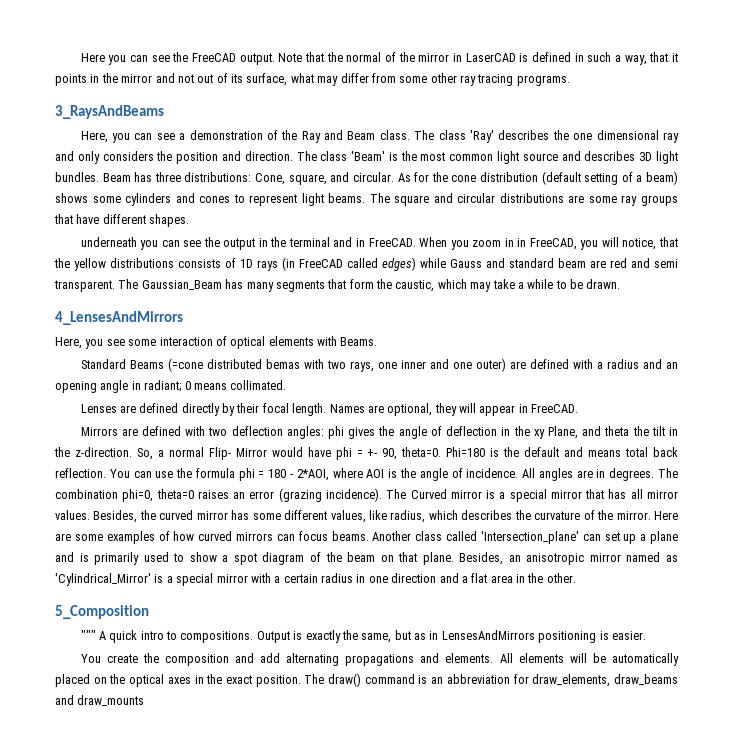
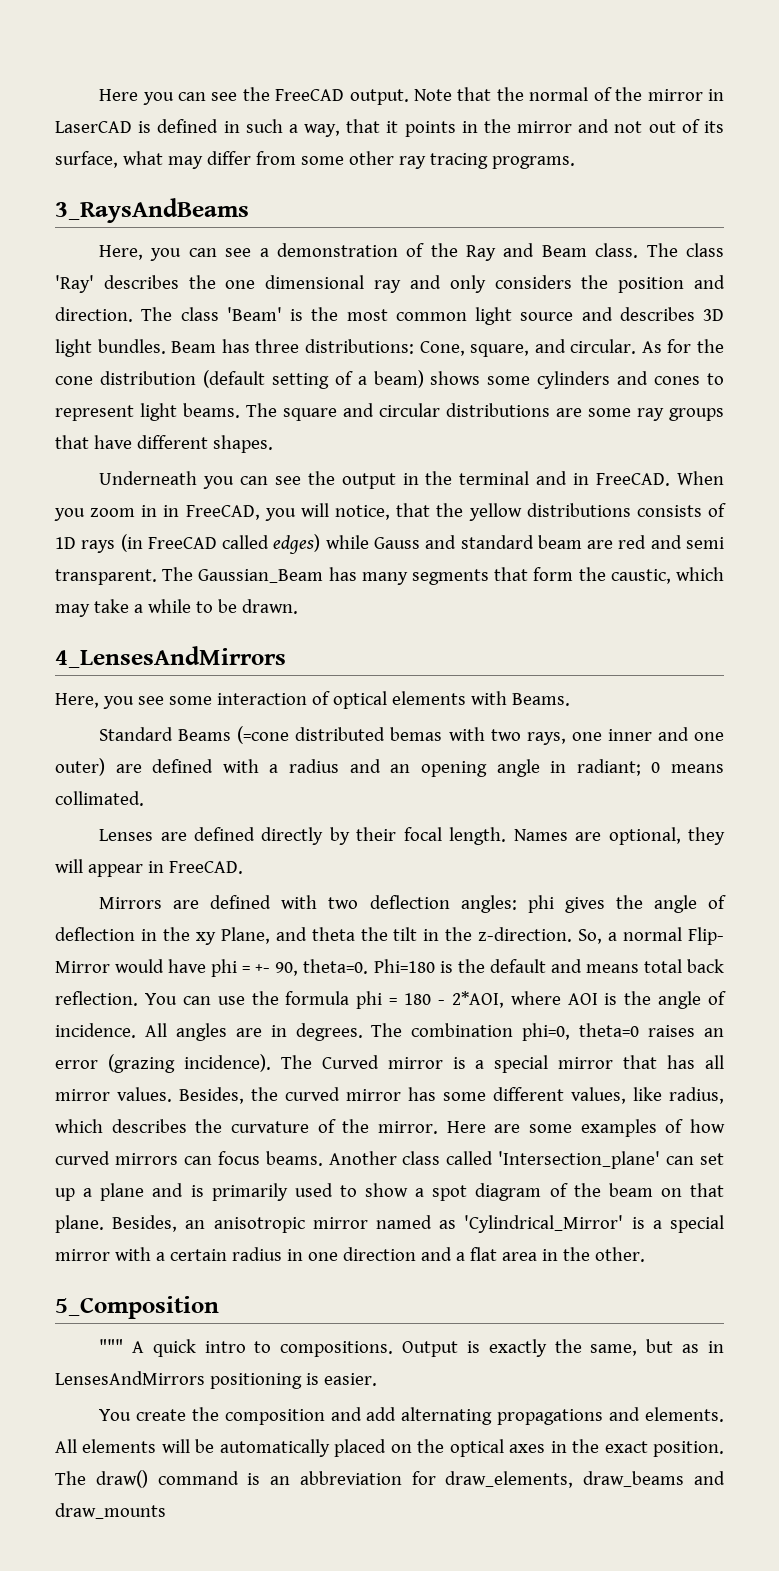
[80,237,137,247] underneath -> [99,471,198,485] Underneath

